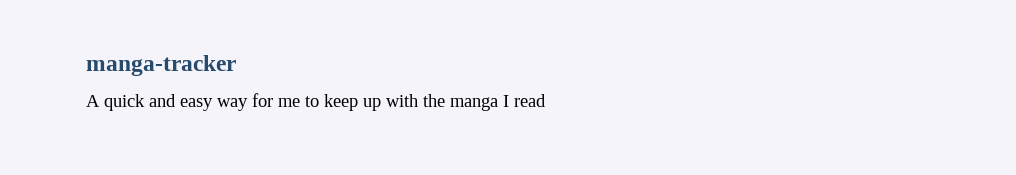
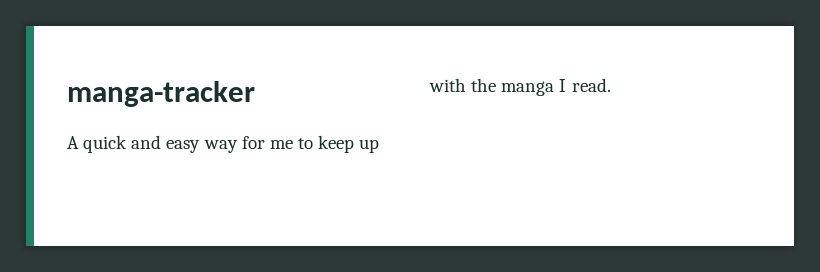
[514,94,546,107] read -> [571,78,611,92] read.

